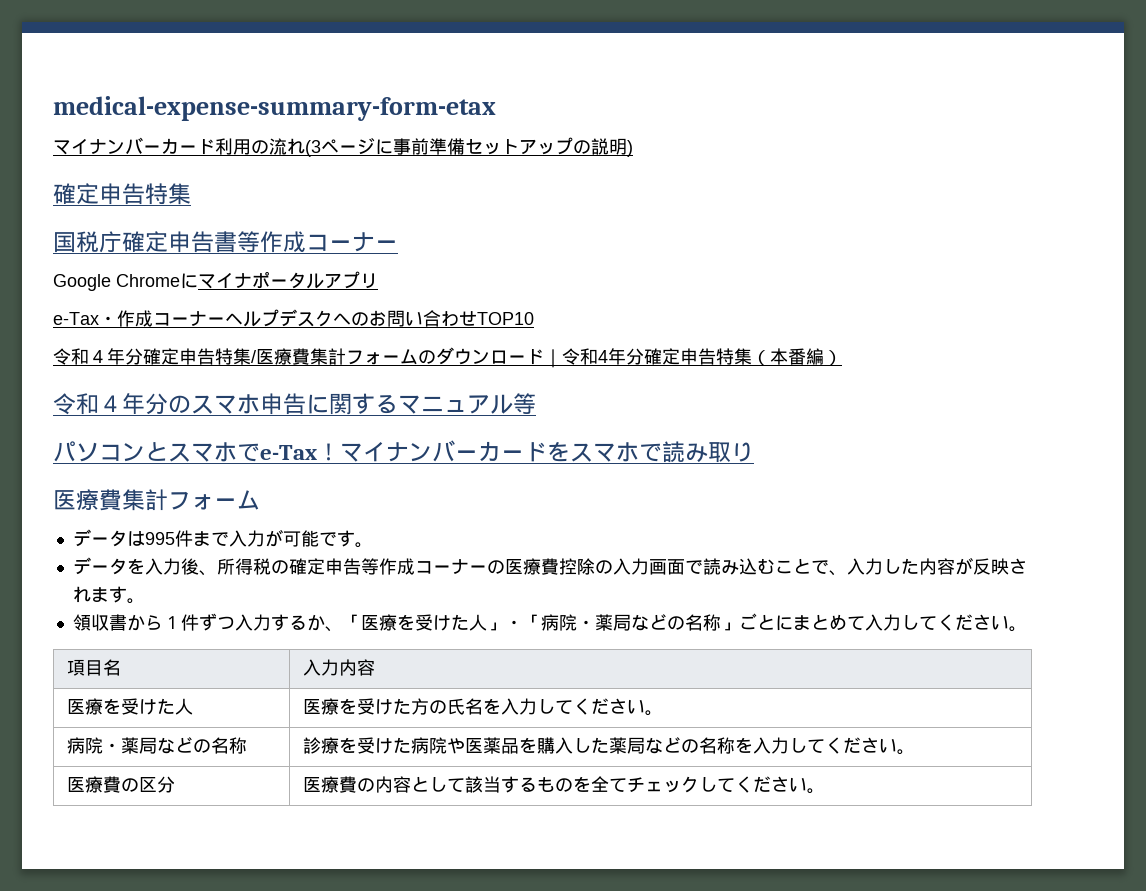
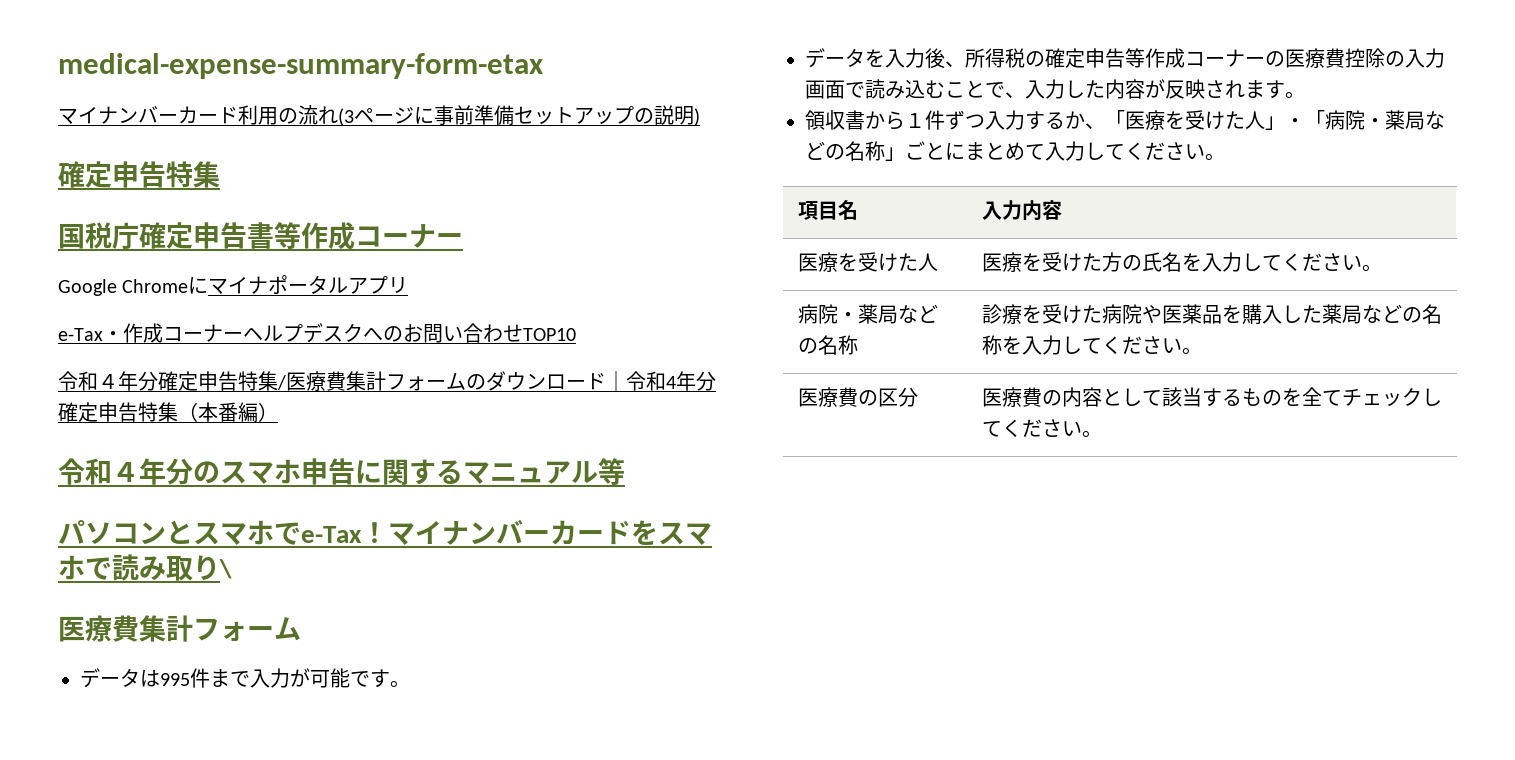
(754, 452) none -> [219,559,232,579] \

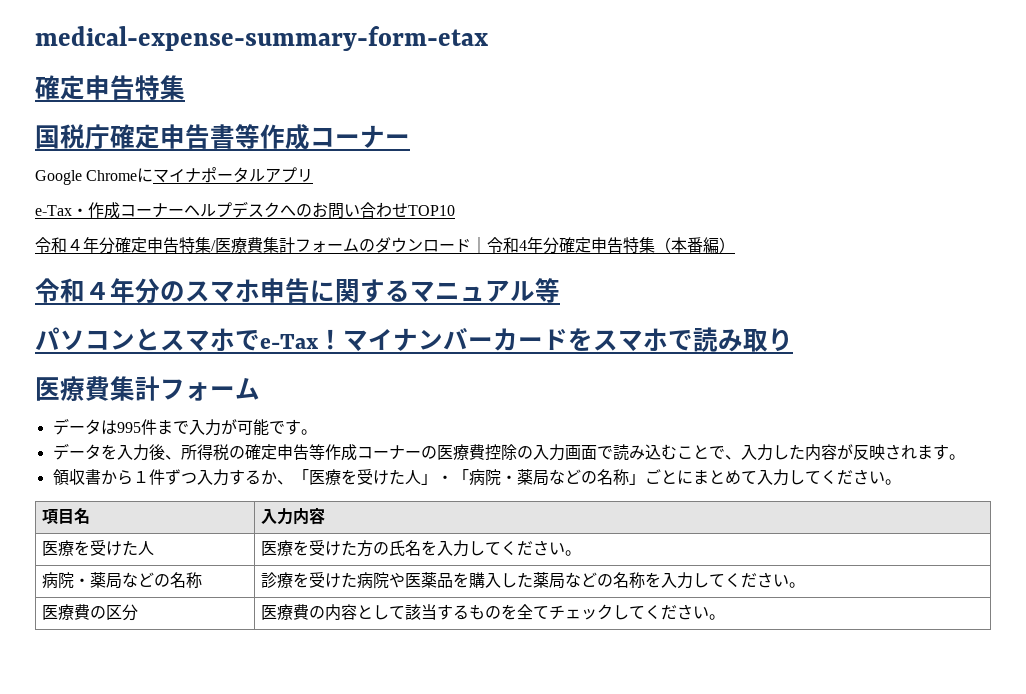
[58,105,700,126] // マイナンバーカード利用の流れ(3ページに事前準備セットアップの説明) -> (488, 38) none
[219,559,232,579] \ -> (793, 340) none

